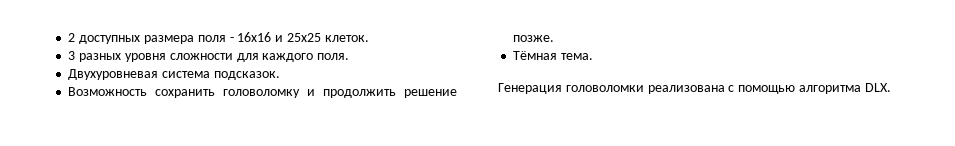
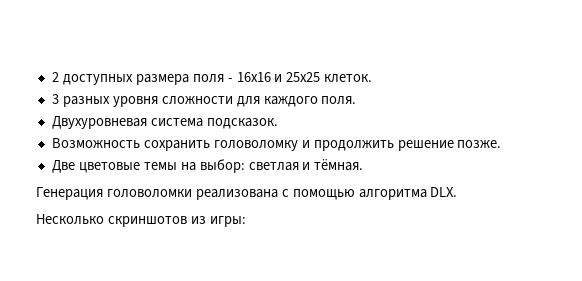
[513,51,594,60] Тёмная тема. -> [51,159,364,173] Две цветовые темы на выбор: светлая и тёмная.
(891, 87) none -> [36,214,246,227] // Несколько скриншотов из игры:

